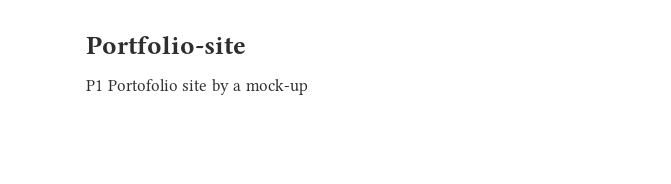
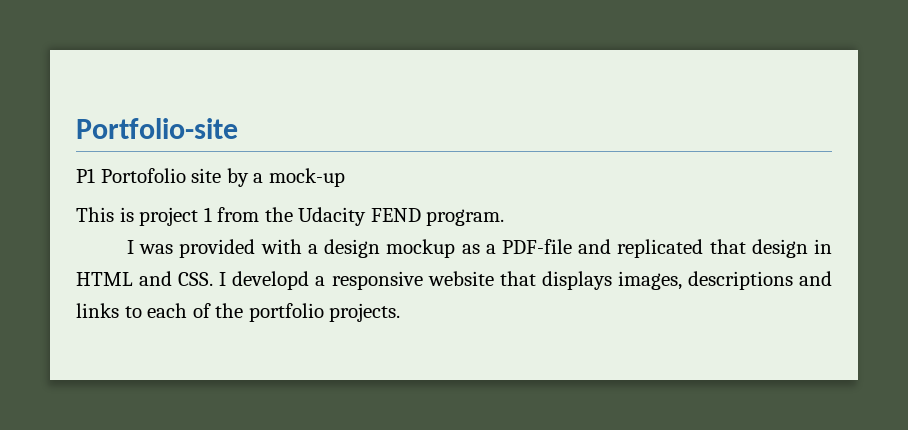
(308, 87) none -> [76,207,505,226] [126,239,832,258] [76,271,833,290] [76,303,401,322] // This is project 1 from the Udacity FEND program. // I was provided with a design mockup as a PDF-file and replicated that design in HTML and CSS. I developd a responsive website that displays images, descriptions and links to each of the portfolio projects.

